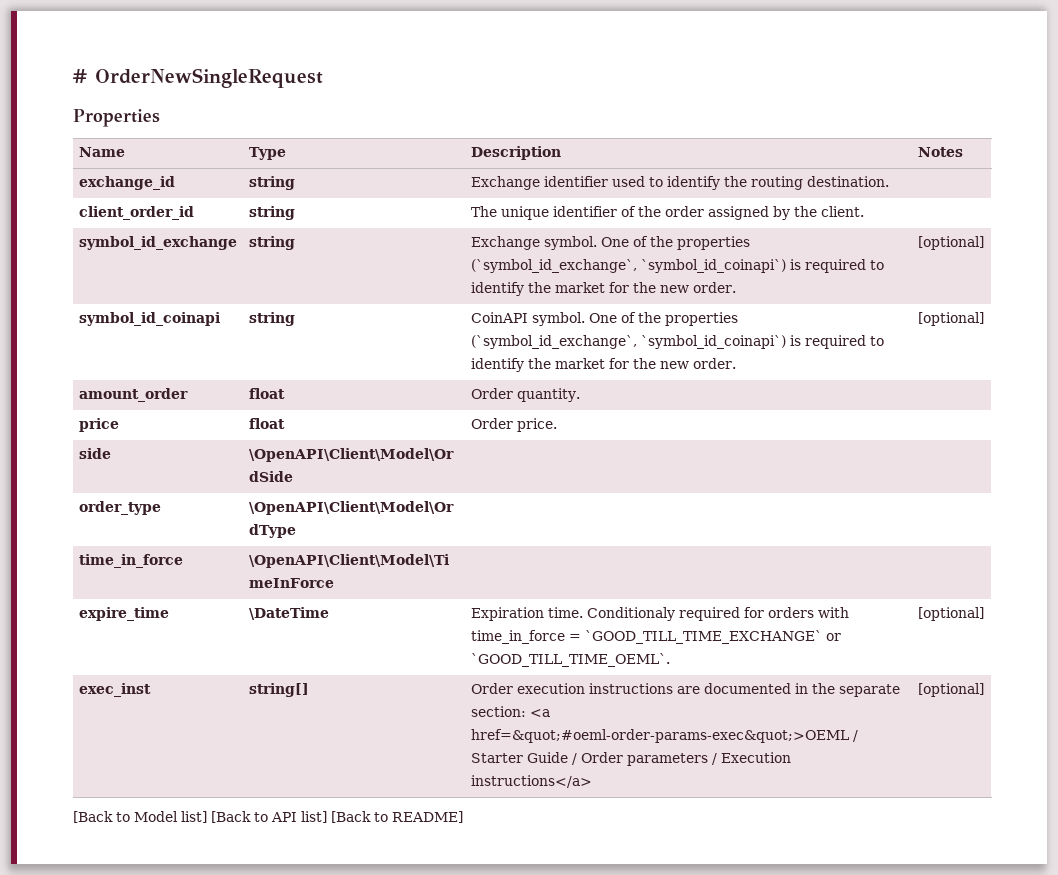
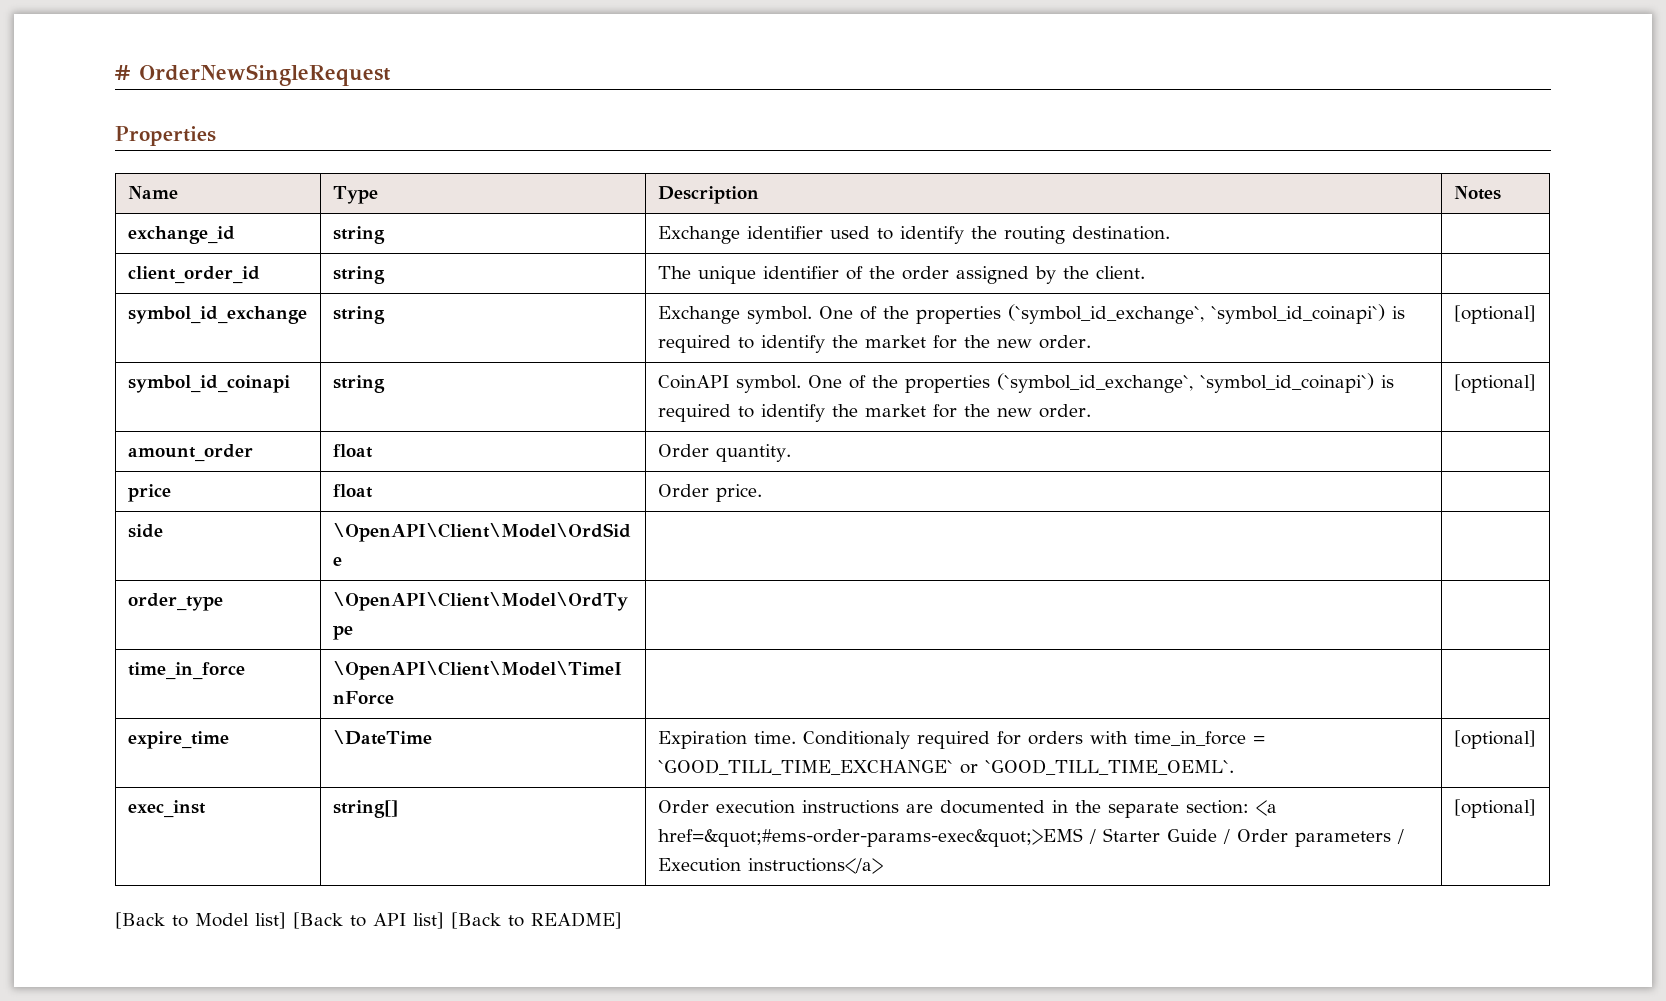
[470,729,849,743] href=&quot;#oeml-order-params-exec&quot;>OEML -> [657,828,1083,847] href=&quot;#ems-order-params-exec&quot;>EMS

